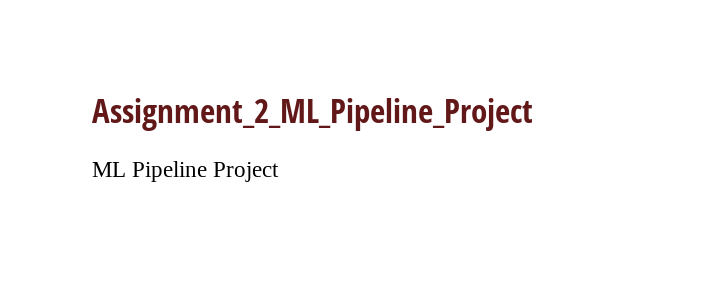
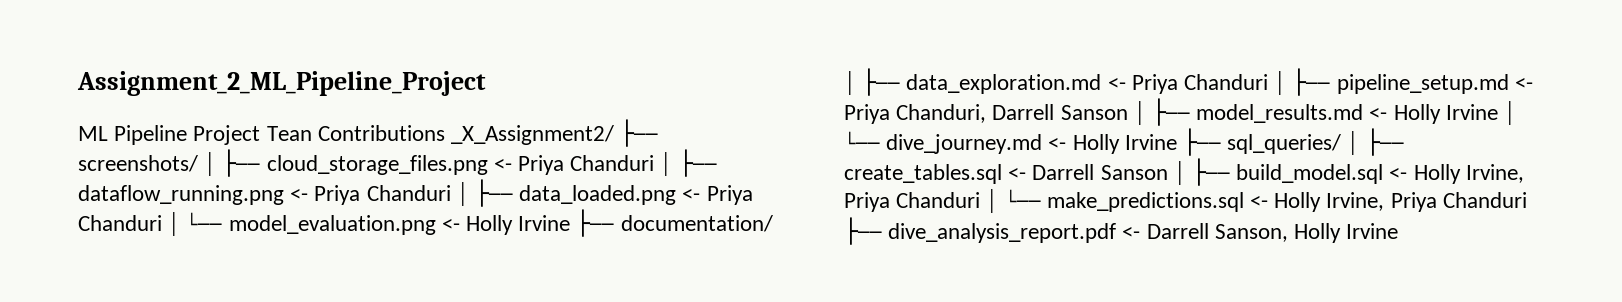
(280, 172) none -> [266,119,659,147] [78,149,717,177] [78,179,753,207] [78,209,773,237] [844,68,1533,96] [844,98,1517,126] [844,128,1404,156] [844,158,1524,186] [844,189,1527,213] [844,217,1399,245] Tean Contributions _X_Assignment2/ ├── screenshots/ │ ├── cloud_storage_files.png <- Priya Chanduri │ ├── dataflow_running.png <- Priya Chanduri │ ├── data_loaded.png <- Priya Chanduri │ └── model_evaluation.png <- Holly Irvine ├── documentation/ │ ├── data_exploration.md <- Priya Chanduri │ ├── pipeline_setup.md <- Priya Chanduri, Darrell Sanson │ ├── model_results.md <- Holly Irvine │ └── dive_journey.md <- Holly Irvine ├── sql_queries/ │ ├── create_tables.sql <- Darrell Sanson │ ├── build_model.sql <- Holly Irvine, Priya Chanduri │ └── make_predictions.sql <- Holly Irvine, Priya Chanduri ├── dive_analysis_report.pdf <- Darrell Sanson, Holly Irvine

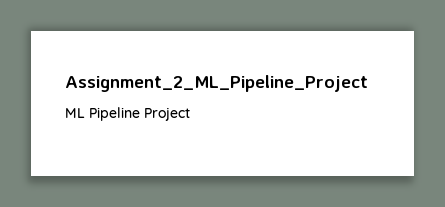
[266,119,659,147] [78,149,717,177] [78,179,753,207] [78,209,773,237] [844,68,1533,96] [844,98,1517,126] [844,128,1404,156] [844,158,1524,186] [844,189,1527,213] [844,217,1399,245] Tean Contributions _X_Assignment2/ ├── screenshots/ │ ├── cloud_storage_files.png <- Priya Chanduri │ ├── dataflow_running.png <- Priya Chanduri │ ├── data_loaded.png <- Priya Chanduri │ └── model_evaluation.png <- Holly Irvine ├── documentation/ │ ├── data_exploration.md <- Priya Chanduri │ ├── pipeline_setup.md <- Priya Chanduri, Darrell Sanson │ ├── model_results.md <- Holly Irvine │ └── dive_journey.md <- Holly Irvine ├── sql_queries/ │ ├── create_tables.sql <- Darrell Sanson │ ├── build_model.sql <- Holly Irvine, Priya Chanduri │ └── make_predictions.sql <- Holly Irvine, Priya Chanduri ├── dive_analysis_report.pdf <- Darrell Sanson, Holly Irvine -> (190, 114) none

